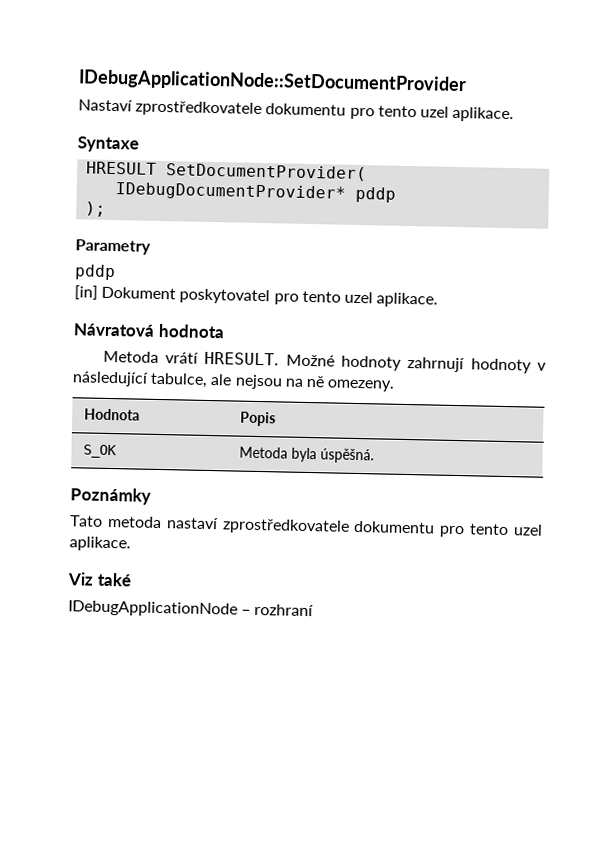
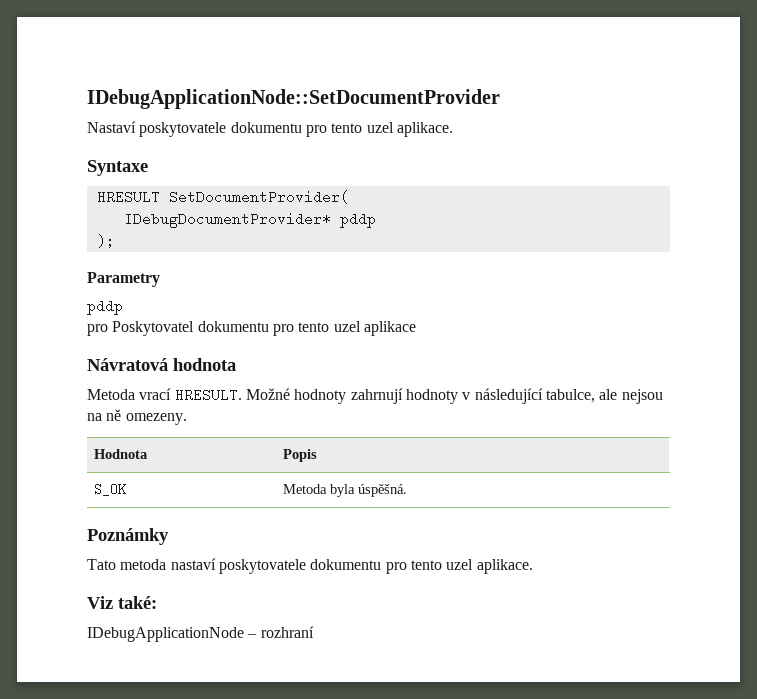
[135,100,263,118] zprostředkovatele -> [139,122,227,137] poskytovatele
[74,285,439,308] [in] Dokument poskytovatel pro tento uzel aplikace. -> [87,321,416,336] pro Poskytovatel dokumentu pro tento uzel aplikace
[164,352,199,364] vrátí -> [139,388,172,400] vrací
[221,518,350,535] zprostředkovatele -> [218,559,306,574] poskytovatele
[96,572,132,587] také -> [118,596,157,609] také:

